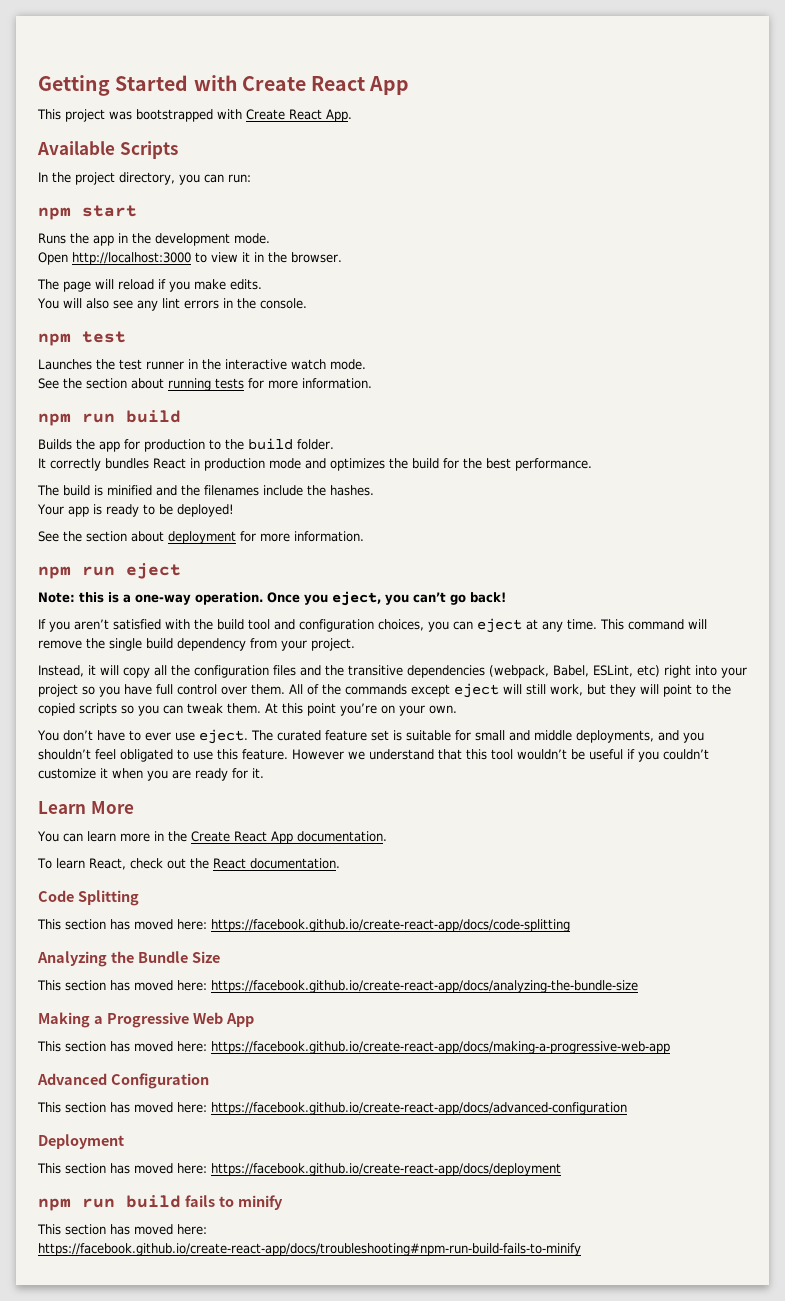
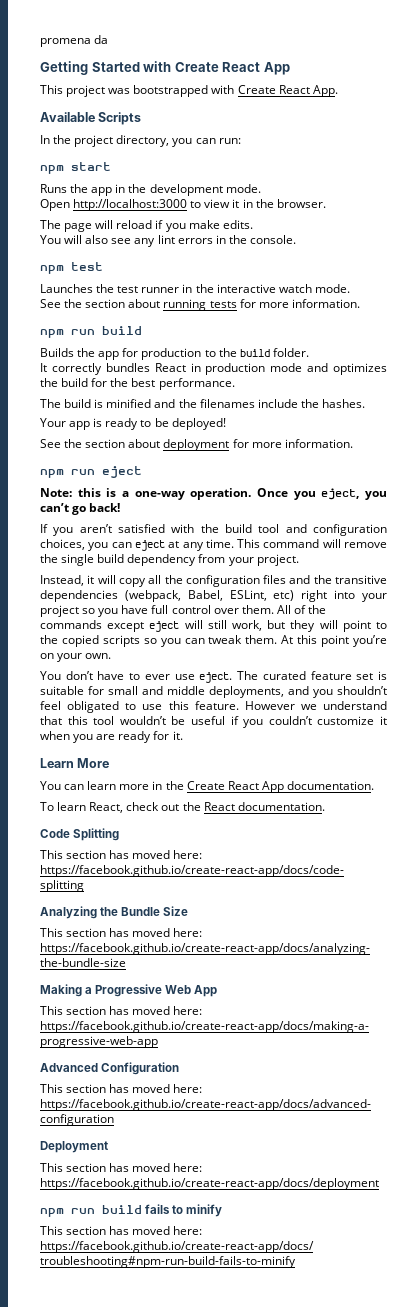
(38, 85) none -> [40,35,109,47] promena da //

